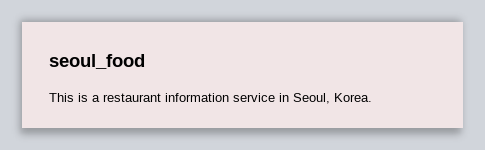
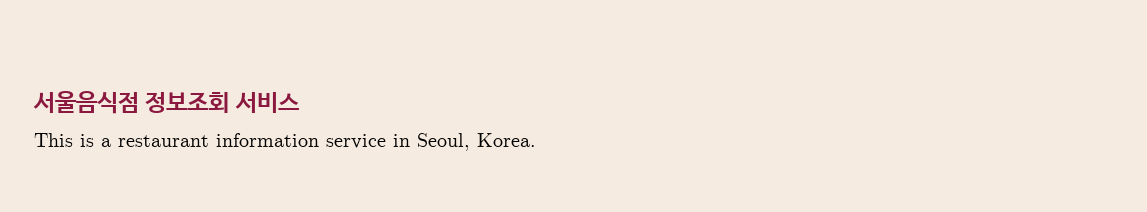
[49,54,145,69] seoul_food -> [33,91,299,114] 서울음식점 정보조회 서비스

